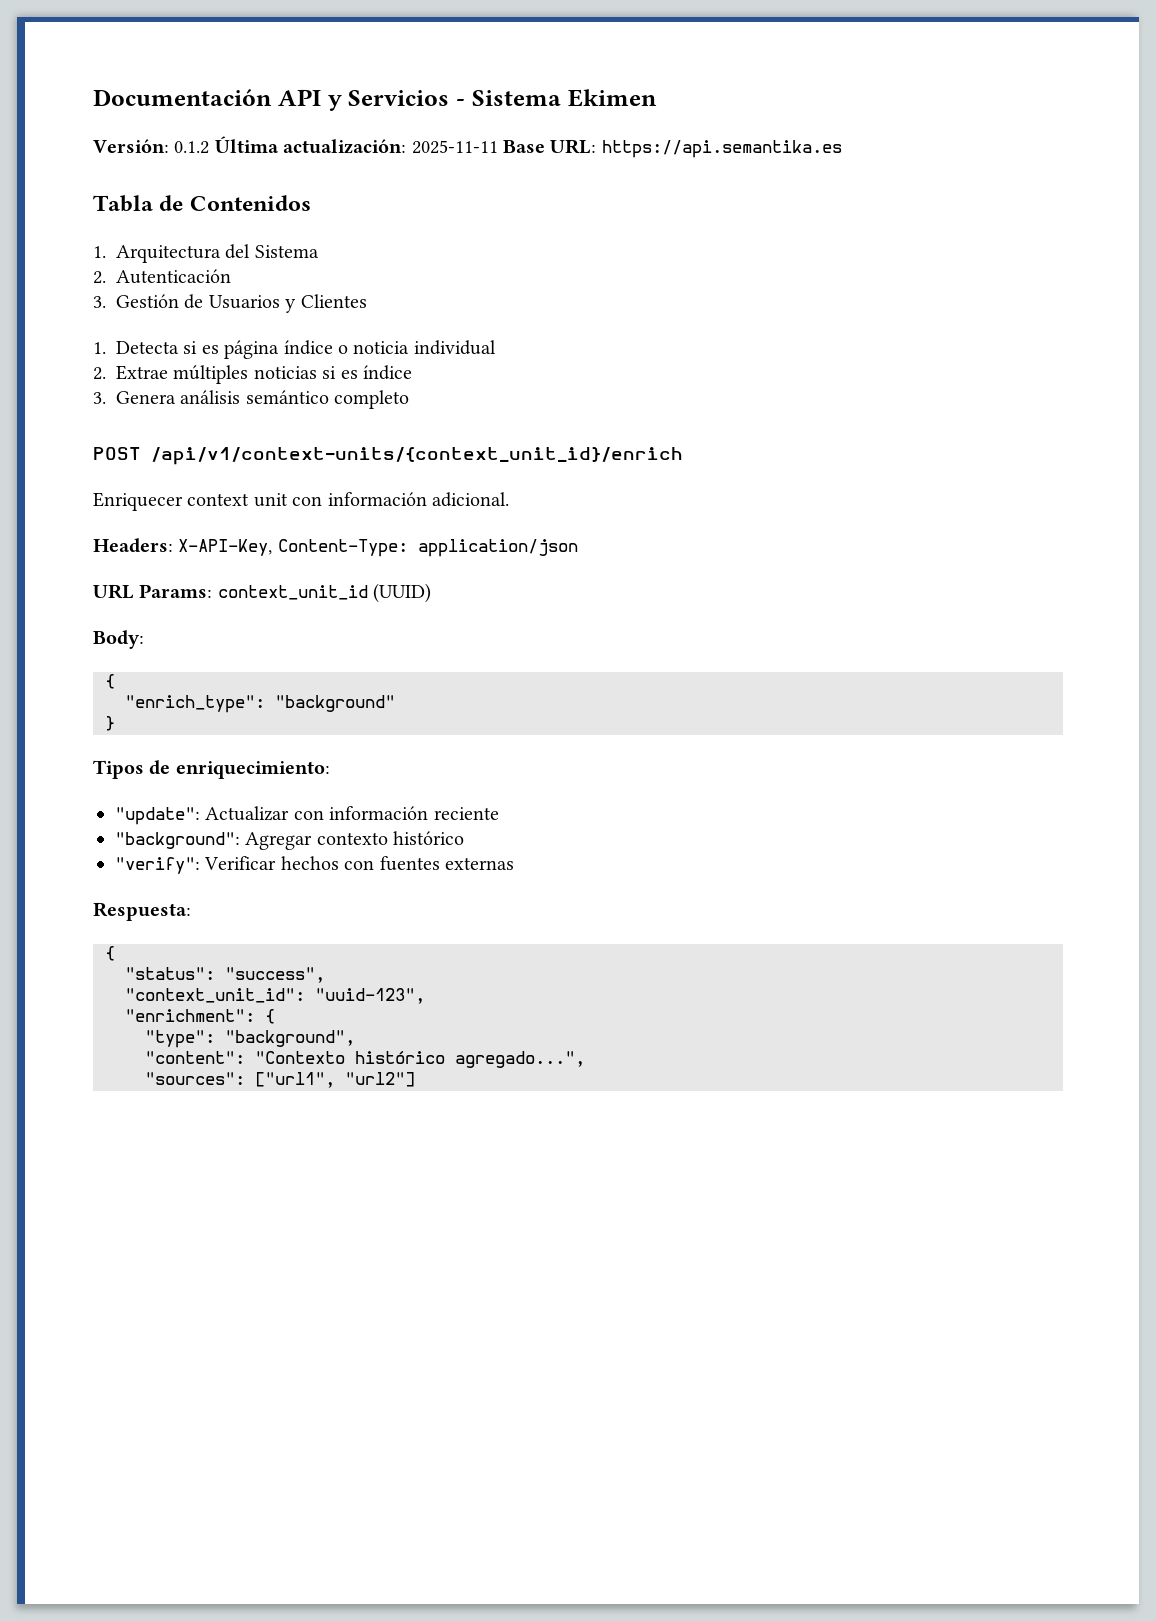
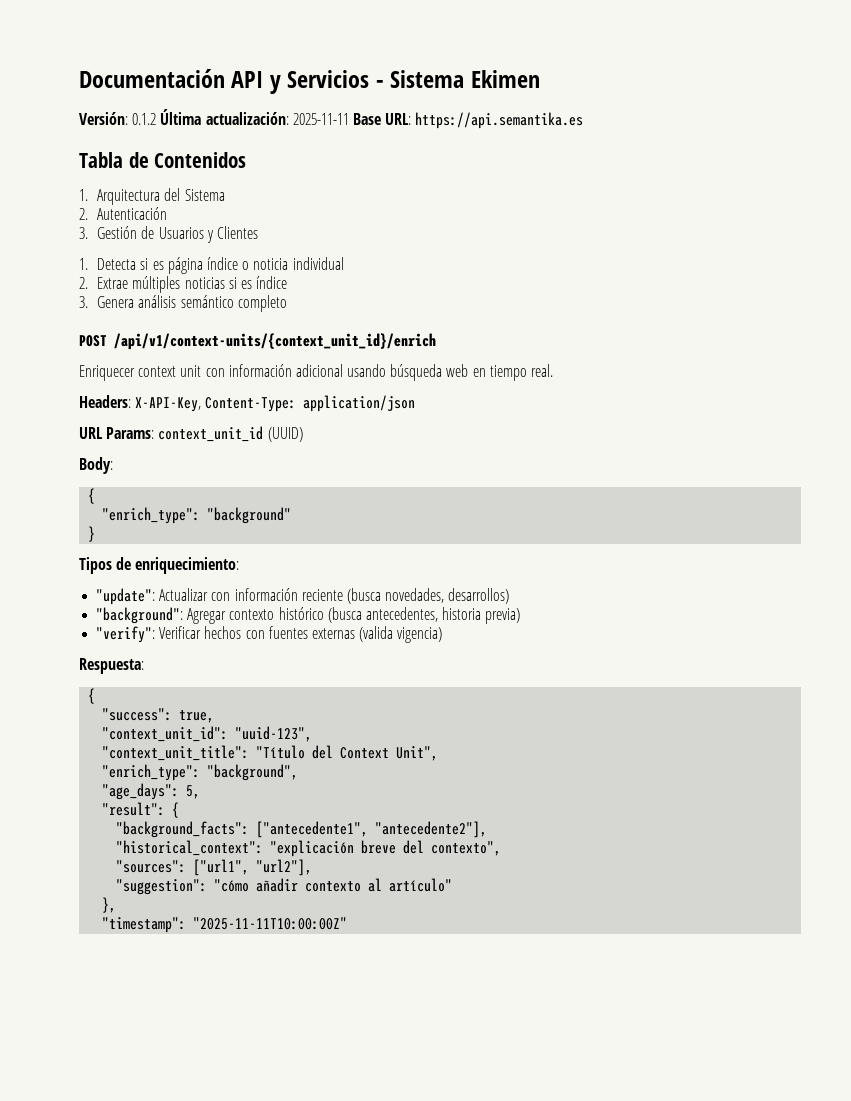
[432,492,509,507] adicional. -> [295,364,554,381] adicional usando búsqueda web en tiempo real.
(499, 813) none -> [346,588,510,604] (busca novedades, desarrollos)
(465, 838) none -> [327,607,521,624] (busca antecedentes, historia previa)
(514, 863) none -> [359,626,443,643] (valida vigencia)
[125,967,325,983] "status": "success", -> [102,708,215,723] "success": true,
[125,1009,275,1024] [145,1030,355,1048] [145,1051,585,1068] [145,1072,415,1088] "enrichment": { // "type": "background", // "content": "Contexto histórico agregado...", // "sources": ["url1", "url2"] -> [102,745,439,761] [102,764,299,781] [102,783,201,800] [102,802,180,818] [116,821,488,838] [116,840,502,857] [116,859,313,876] [116,878,453,895] [102,897,117,913] [102,917,348,933] "context_unit_title": "Título del Context Unit", // "enrich_type": "background", // "age_days": 5, // "result": { // "background_facts": ["antecedente1", "antecedente2"], // "historical_context": "explicación breve del contexto", // "sources": ["url1", "url2"], // "suggestion": "cómo añadir contexto al artículo" // }, // "timestamp": "2025-11-11T10:00:00Z"

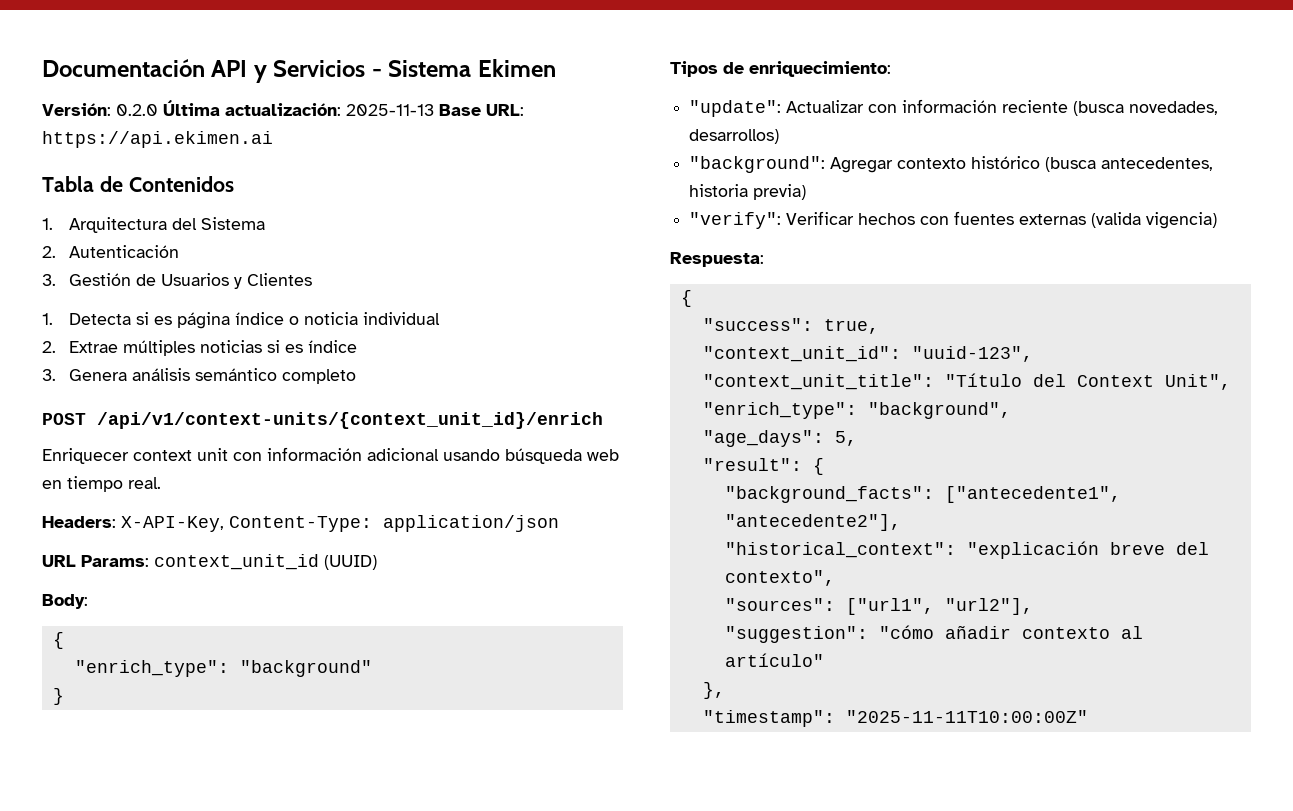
[132,113,157,125] 0.1.2 -> [116,104,158,116] 0.2.0
[292,113,349,125] 2025-11-11 -> [346,104,434,116] 2025-11-13
[415,112,584,129] https://api.semantika.es -> [42,131,273,148] https://api.ekimen.ai

